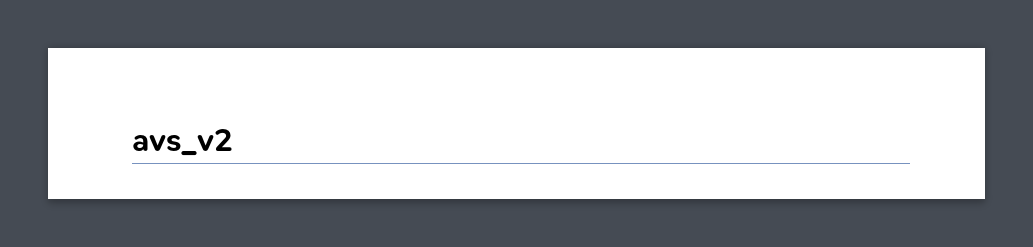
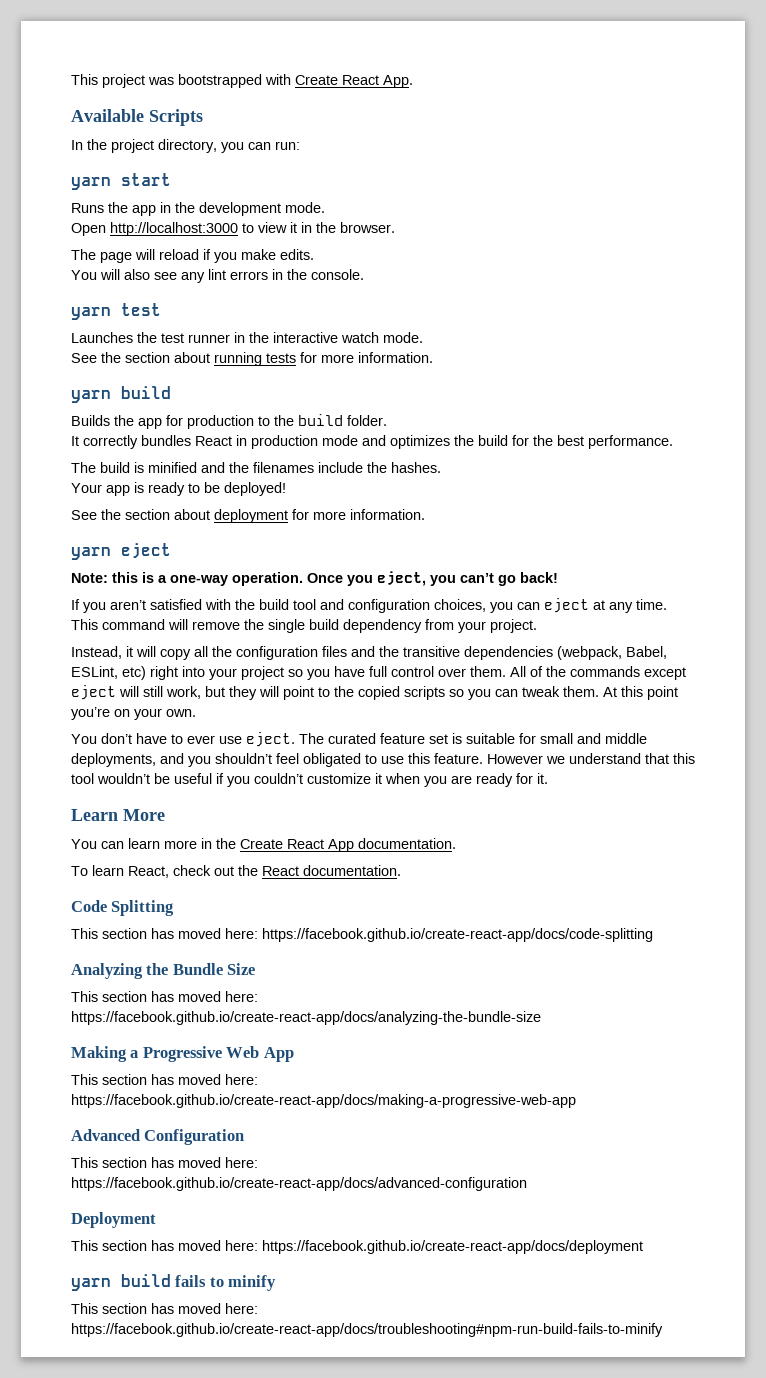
[132,129,233,156] avs_v2 -> [71,74,413,88] [71,109,203,126] [71,139,300,153] [71,173,171,190] [71,202,325,216] [71,222,395,236] [71,249,314,263] [71,269,364,283] [71,303,161,320] [71,332,423,343] [71,352,433,366] [71,386,171,403] [71,414,387,429] [71,435,673,449] [71,462,441,473] [71,482,286,496] [71,509,425,523] [71,543,171,560] [71,571,558,586] [71,598,667,613] [71,619,537,633] [71,646,667,660] [71,666,686,680] [71,685,678,700] [71,707,196,720] [71,732,647,747] [71,753,695,767] [71,773,548,787] [71,809,165,821] [71,838,456,852] [71,865,401,878] [71,900,175,916] [71,928,653,942] [71,963,256,979] [71,991,258,1002] [71,1011,541,1025] [71,1046,294,1062] [71,1074,258,1085] [71,1094,576,1108] [71,1129,245,1145] [71,1157,258,1168] [71,1177,527,1191] [71,1212,156,1228] [71,1240,643,1254] [71,1274,277,1291] [71,1303,258,1314] [71,1323,663,1337] This project was bootstrapped with Create React App. // Available Scripts // In the project directory, you can run: // yarn start // Runs the app in the development mode. // Open http://localhost:3000 to view it in the browser. // The page will reload if you make edits. // You will also see any lint errors in the console. // yarn test // Launches the test runner in the interactive watch mode. // See the section about running tests for more information. // yarn build // Builds the app for production to the build folder. // It correctly bundles React in production mode and optimizes the build for the best performance. // The build is minified and the filenames include the hashes. // Your app is ready to be deployed! // See the section about deployment for more information. // yarn eject // Note: this is a one-way operation. Once you eject, you can’t go back! // If you aren’t satisfied with the build tool and configuration choices, you can eject at any time. This command will remove the single build dependency from your project. // Instead, it will copy all the configuration files and the transitive dependencies (webpack, Babel, ESLint, etc) right into your project so you have full control over them. All of the commands except eject will still work, but they will point to the copied scripts so you can tweak them. At this point you’re on your own. // You don’t have to ever use eject. The curated feature set is suitable for small and middle deployments, and you shouldn’t feel obligated to use this feature. However we understand that this tool wouldn’t be useful if you couldn’t customize it when you are ready for it. // Learn More // You can learn more in the Create React App documentation. // To learn React, check out the React documentation. // Code Splitting // This section has moved here: https://facebook.github.io/create-react-app/docs/code-splitting // Analyzing the Bundle Size // This section has moved here: https://facebook.github.io/create-react-app/docs/analyzing-the-bundle-size // Making a Progressive Web App // This section has moved here: https://facebook.github.io/create-react-app/docs/making-a-progressive-web-app // Advanced Configuration // This section has moved here: https://facebook.github.io/create-react-app/docs/advanced-configuration // Deployment // This section has moved here: https://facebook.github.io/create-react-app/docs/deployment // yarn build fails to minify // This section has moved here: https://facebook.github.io/create-react-app/docs/troubleshooting#npm-run-build-fails-to-minify

